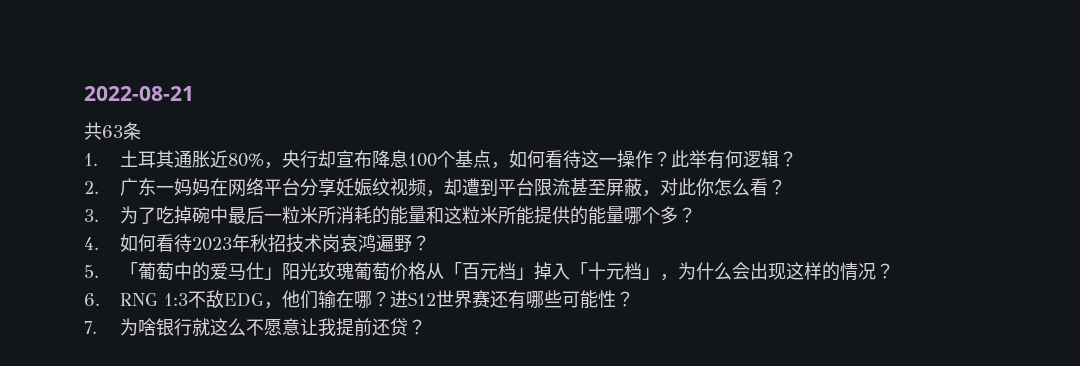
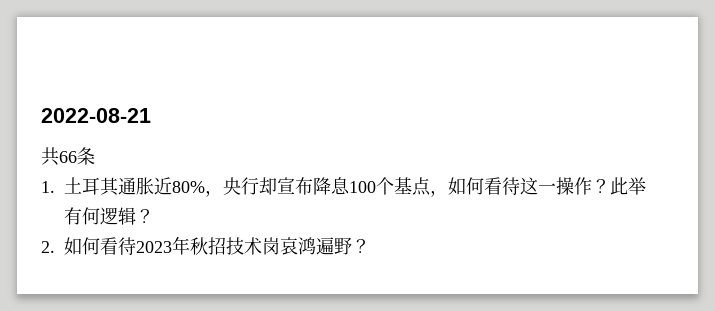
[102,125,123,138] 63 -> [59,151,77,163] 66
[119,178,786,197] [84,206,696,225] [84,237,99,250] 广东一妈妈在网络平台分享妊娠纹视频，却遭到平台限流甚至屏蔽，对此你怎么看？ // 3.为了吃掉碗中最后一粒米所消耗的能量和这粒米所能提供的能量哪个多？ // 4. -> (55, 247) none
[84,262,894,281] [84,290,634,309] [84,318,426,336] // 5.「葡萄中的爱马仕」阳光玫瑰葡萄价格从「百元档」掉入「十元档」，为什么会出现这样的情况？ // 6. RNG 1:3不敌EDG，他们输在哪？进S12世界赛还有哪些可能性？ // 7.为啥银行就这么不愿意让我提前还贷？ -> (370, 246) none

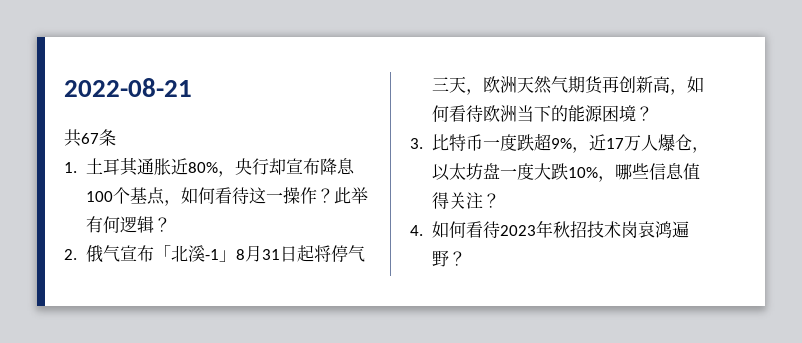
[59,151,77,163] 66 -> [81,133,99,144] 67
(55, 247) none -> [85,245,365,263] [431,76,704,95] [431,105,653,122] [410,133,709,153] [431,163,700,182] [431,192,500,209] [410,225,423,236] 俄气宣布「北溪-1」8月31日起将停气三天，欧洲天然气期货再创新高，如何看待欧洲当下的能源困境？ // 3.比特币一度跌超9%，近17万人爆仓，以太坊盘一度大跌10%，哪些信息值得关注？ // 4.

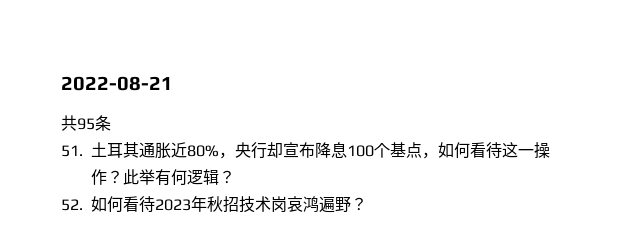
[81,133,99,144] 67 -> [77,118,95,130] 95
[64,162,77,173] 1. -> [61,145,83,157] 51.
[64,245,365,263] [431,76,704,95] [431,105,653,122] [410,133,709,153] [431,163,700,182] [431,192,500,209] [410,225,423,236] 2.俄气宣布「北溪-1」8月31日起将停气三天，欧洲天然气期货再创新高，如何看待欧洲当下的能源困境？ // 3.比特币一度跌超9%，近17万人爆仓，以太坊盘一度大跌10%，哪些信息值得关注？ // 4. -> [61,199,83,211] 52.

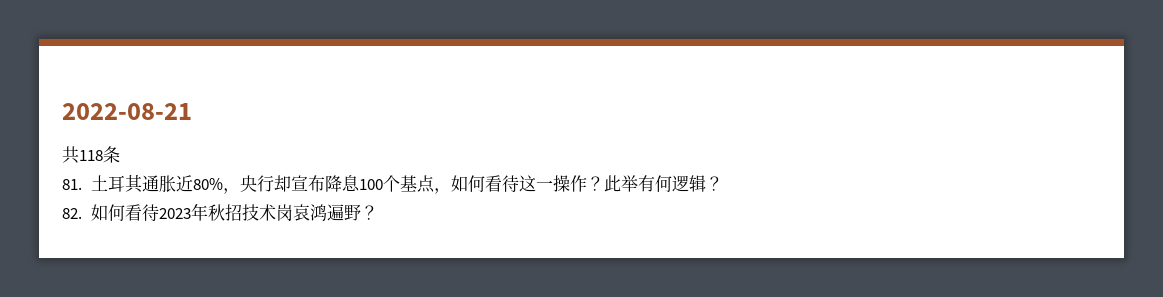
[77,118,95,130] 95 -> [79,150,103,161] 118
[61,145,83,157] 51. -> [62,179,82,190] 81.
[61,199,83,211] 52. -> [62,208,82,219] 82.

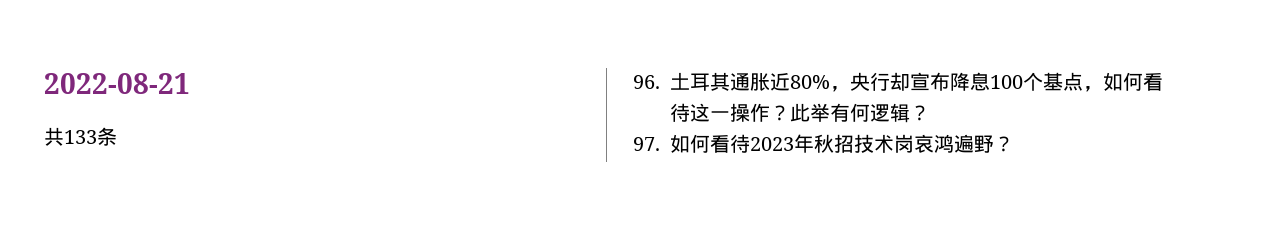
[79,150,103,161] 118 -> [64,130,97,144] 133
[62,179,82,190] 81. -> [633,75,660,89] 96.
[62,208,82,219] 82. -> [633,137,660,151] 97.

